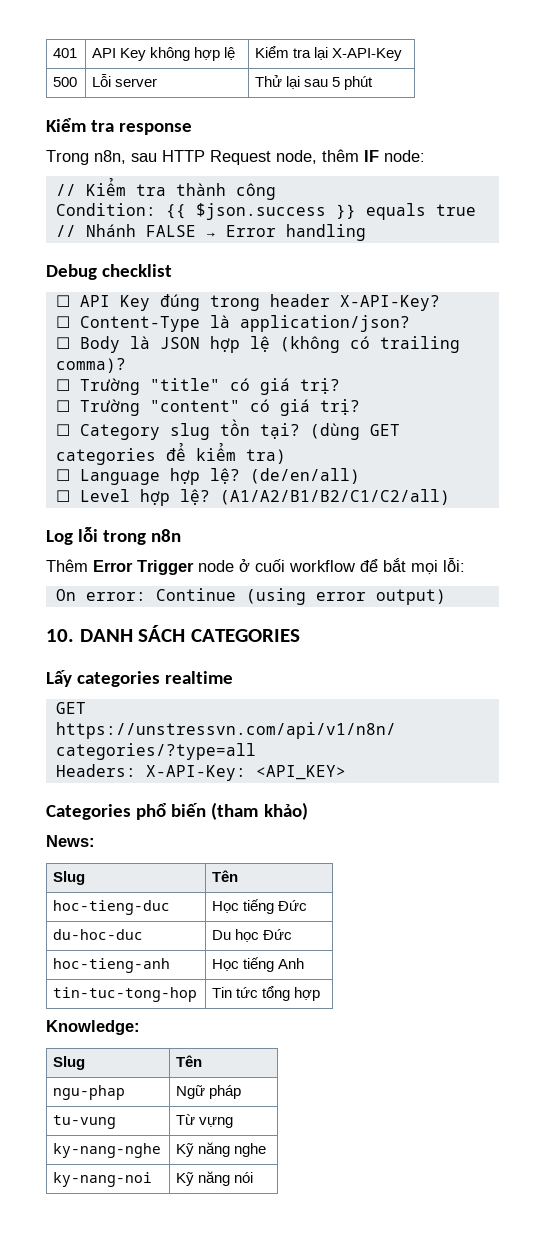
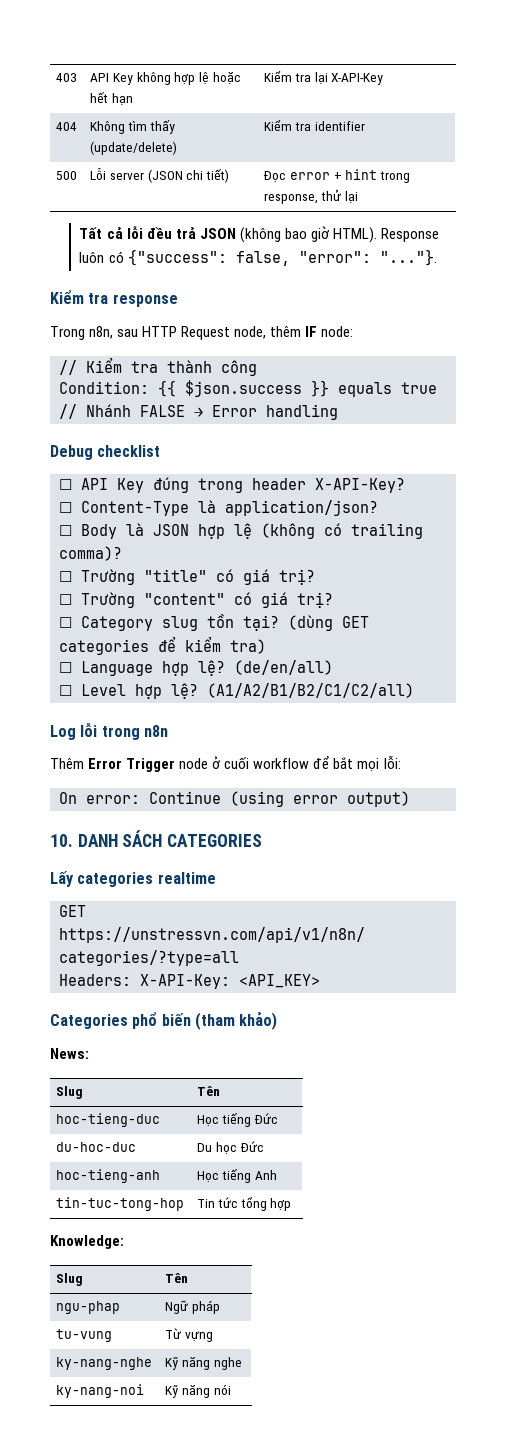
[53,48,78,58] 401 -> [56,73,78,82] 403
(236, 53) none -> [212,72,241,84] [90,92,133,105] hoặc hết hạn
[53,77,78,87] [92,74,158,87] [255,75,374,90] 500 | Lỗi server | Thử lại sau 5 phút -> [56,122,78,131] [90,120,175,134] [90,141,178,155] [264,119,365,131] [56,171,78,180] [90,167,229,183] [263,169,410,183] [264,189,358,204] [79,226,439,243] [79,249,437,266] 404 | Không tìm thấy (update/delete) | Kiểm tra identifier // 500 | Lỗi server (JSON chi tiết) | Đọc error + hint trong response, thử lại // Tất cả lỗi đều trả JSON (không bao giờ HTML). Response luôn có {"success": false, "error": "..."}.

